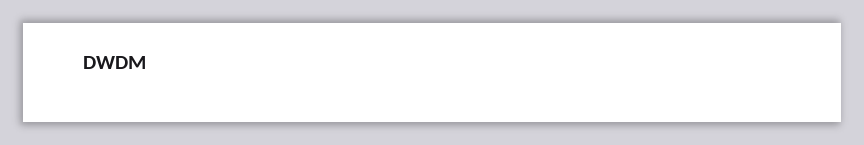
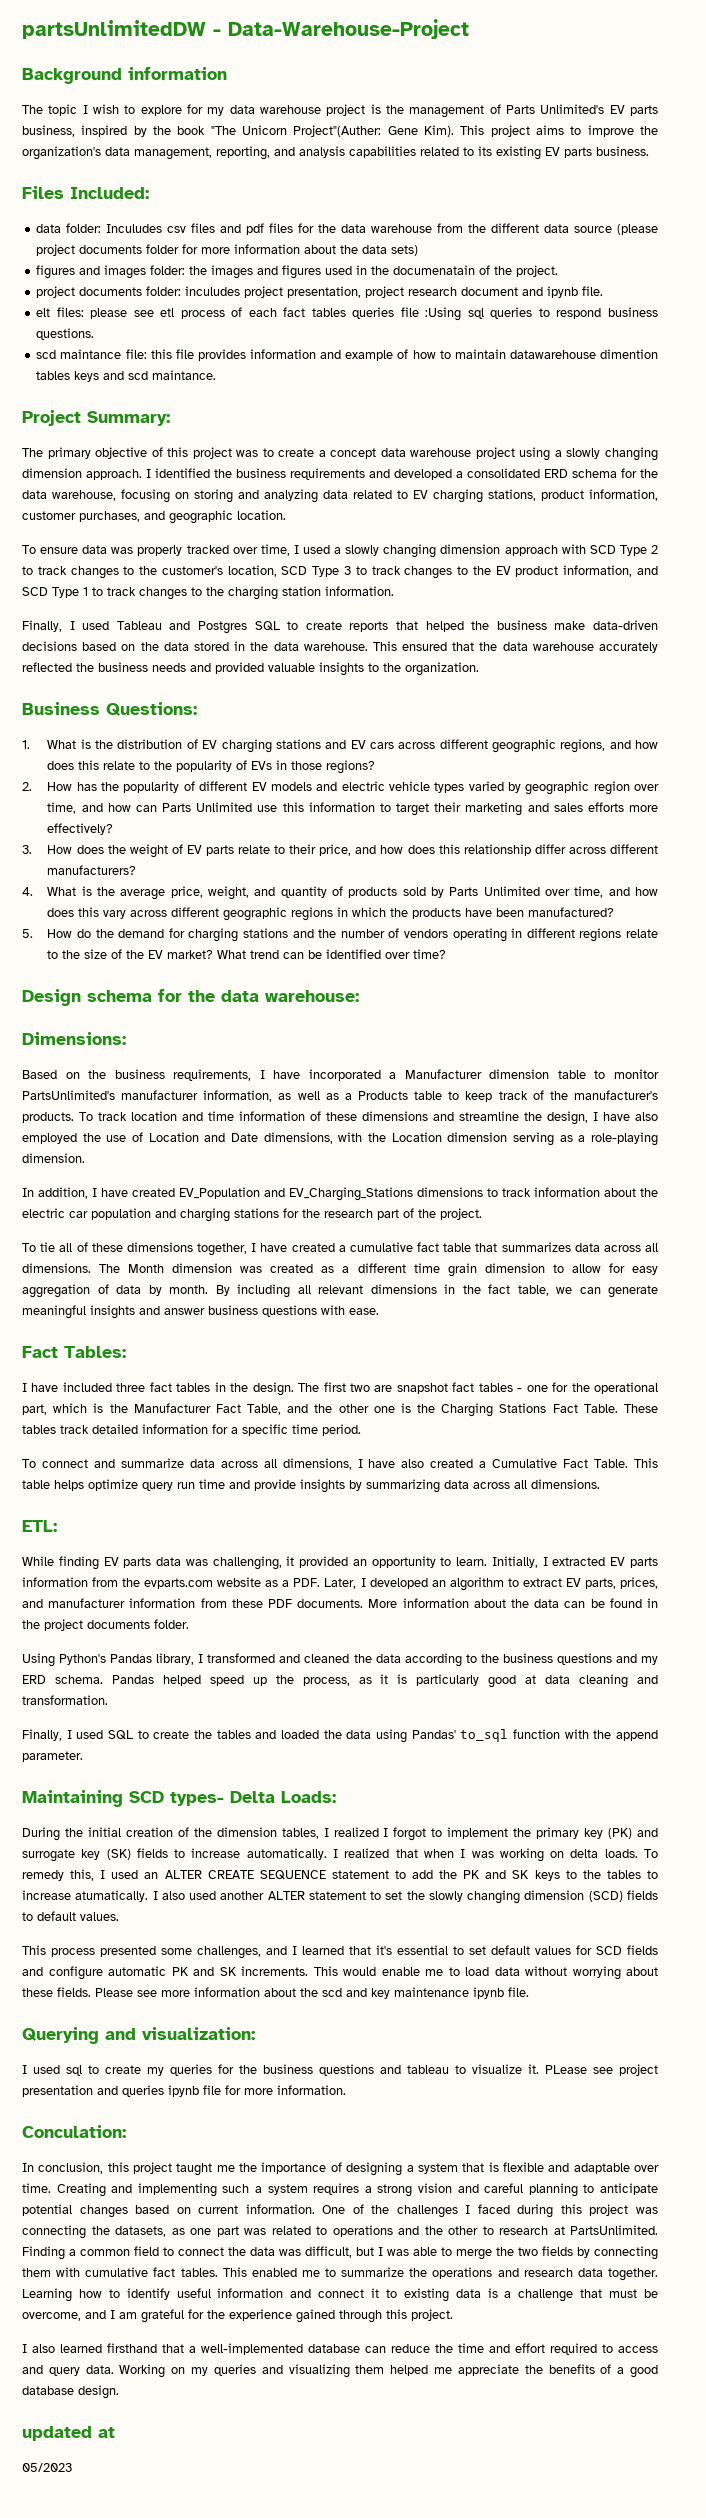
[83,56,146,69] DWDM -> [22,19,469,39] [22,67,227,84] [22,104,658,118] [22,125,658,137] [22,146,649,160] [22,186,149,199] [36,223,659,235] [36,244,419,256] [36,265,559,279] [36,286,604,298] [36,307,658,321] [36,328,95,340] [36,349,658,361] [36,370,217,382] [22,410,170,426] [22,447,658,461] [22,468,658,480] [22,489,658,503] [22,510,286,524] [22,544,658,558] [22,565,658,579] [22,586,394,600] [22,620,659,634] [22,641,658,653] [22,662,479,676] [22,702,197,716] [22,739,659,753] [47,760,376,774] [22,781,660,795] [47,802,659,816] [47,823,114,835] [22,844,658,858] [47,865,137,875] [22,886,659,900] [47,907,615,921] [22,928,659,942] [47,949,447,959] [22,989,359,1006] [22,1032,126,1045] [22,1069,660,1081] [22,1090,659,1102] [22,1111,658,1125] [22,1132,658,1146] [22,1153,85,1163] [22,1187,658,1201] [22,1208,482,1222] [22,1242,658,1256] [22,1263,659,1277] [22,1284,658,1298] [22,1305,379,1319] [22,1346,126,1358] [22,1382,658,1396] [22,1403,658,1417] [22,1424,361,1436] [22,1458,658,1470] [22,1479,600,1493] [22,1520,57,1532] [22,1556,658,1570] [22,1577,658,1591] [22,1598,659,1608] [22,1619,189,1631] [22,1653,658,1667] [22,1674,658,1688] [22,1695,108,1705] [22,1729,658,1743] [22,1751,83,1762] [22,1790,336,1807] [22,1827,659,1841] [22,1848,658,1862] [22,1869,658,1881] [22,1890,658,1904] [22,1911,119,1921] [22,1945,658,1959] [22,1966,658,1980] [22,1987,529,1999] [22,2027,255,2044] [22,2064,658,2076] [22,2085,346,2097] [22,2125,126,2138] [22,2162,660,2176] [22,2183,659,2197] [22,2204,658,2218] [22,2225,658,2239] [22,2246,658,2260] [22,2267,658,2281] [22,2288,658,2302] [22,2309,453,2323] [22,2343,658,2355] [22,2364,659,2378] [22,2385,119,2399] [22,2426,115,2441] [22,2463,72,2472] partsUnlimitedDW - Data-Warehouse-Project // Background information // The topic I wish to explore for my data warehouse project is the management of Parts Unlimited's EV parts business, inspired by the book "The Unicorn Project"(Auther: Gene Kim). This project aims to improve the organization's data management, reporting, and analysis capabilities related to its existing EV parts business. // Files Included: // data folder: Inculudes csv files and pdf files for the data warehouse from the different data source (please project documents folder for more information about the data sets) // figures and images folder: the images and figures used in the documenatain of the project. // project documents folder: inculudes project presentation, project research document and ipynb file. // elt files: please see etl process of each fact tables queries file :Using sql queries to respond business questions. // scd maintance file: this file provides information and example of how to maintain datawarehouse dimention tables keys and scd maintance. // Project Summary: // The primary objective of this project was to create a concept data warehouse project using a slowly changing dimension approach. I identified the business requirements and developed a consolidated ERD schema for the data warehouse, focusing on storing and analyzing data related to EV charging stations, product information, customer purchases, and geographic location. // To ensure data was properly tracked over time, I used a slowly changing dimension approach with SCD Type 2 to track changes to the customer's location, SCD Type 3 to track changes to the EV product information, and SCD Type 1 to track changes to the charging station information. // Finally, I used Tableau and Postgres SQL to create reports that helped the business make data-driven decisions based on the data stored in the data warehouse. This ensured that the data warehouse accurately reflected the business needs and provided valuable insights to the organization. // Business Questions: // 1. What is the distribution of EV charging stations and EV cars across different geographic regions, and how does this relate to the popularity of EVs in those regions? // 2. How has the popularity of different EV models and electric vehicle types varied by geographic region over time, and how can Parts Unlimited use this information to target their marketing and sales efforts more effectively? // 3. How does the weight of EV parts relate to their price, and how does this relationship differ across different manufacturers? // 4. What is the average price, weight, and quantity of products sold by Parts Unlimited over time, and how does this vary across different geographic regions in which the products have been manufactured? // 5. How do the demand for charging stations and the number of vendors operating in different regions relate to the size of the EV market? What trend can be identified over time? // Design schema for the data warehouse: // Dimensions: // Based on the business requirements, I have incorporated a Manufacturer dimension table to monitor PartsUnlimited's manufacturer information, as well as a Products table to keep track of the manufacturer's products. To track location and time information of these dimensions and streamline the design, I have also employed the use of Location and Date dimensions, with the Location dimension serving as a role-playing dimension. // In addition, I have created EV_Population and EV_Charging_Stations dimensions to track information about the electric car population and charging stations for the research part of the project. // To tie all of these dimensions together, I have created a cumulative fact table that summarizes data across all dimensions. The Month dimension was created as a different time grain dimension to allow for easy aggregation of data by month. By including all relevant dimensions in the fact table, we can generate meaningful insights and answer business questions with ease. // Fact Tables: // I have included three fact tables in the design. The first two are snapshot fact tables - one for the operational part, which is the Manufacturer Fact Table, and the other one is the Charging Stations Fact Table. These tables track detailed information for a specific time period. // To connect and summarize data across all dimensions, I have also created a Cumulative Fact Table. This table helps optimize query run time and provide insights by summarizing data across all dimensions. // ETL: // While finding EV parts data was challenging, it provided an opportunity to learn. Initially, I extracted EV parts information from the evparts.com website as a PDF. Later, I developed an algorithm to extract EV parts, prices, and manufacturer information from these PDF documents. More information about the data can be found in the project documents folder. // Using Python's Pandas library, I transformed and cleaned the data according to the business questions and my ERD schema. Pandas helped speed up the process, as it is particularly good at data cleaning and transformation. // Finally, I used SQL to create the tables and loaded the data using Pandas' to_sql function with the append parameter. // Maintaining SCD types- Delta Loads: // During the initial creation of the dimension tables, I realized I forgot to implement the primary key (PK) and surrogate key (SK) fields to increase automatically. I realized that when I was working on delta loads. To remedy this, I used an ALTER CREATE SEQUENCE statement to add the PK and SK keys to the tables to increase atumatically. I also used another ALTER statement to set the slowly changing dimension (SCD) fields to default values. // This process presented some challenges, and I learned that it's essential to set default values for SCD fields and configure automatic PK and SK increments. This would enable me to load data without worrying about these fields. Please see more information about the scd and key maintenance ipynb file. // Querying and visualization: // I used sql to create my queries for the business questions and tableau to visualize it. PLease see project presentation and queries ipynb file for more information. // Conculation: // In conclusion, this project taught me the importance of designing a system that is flexible and adaptable over time. Creating and implementing such a system requires a strong vision and careful planning to anticipate potential changes based on current information. One of the challenges I faced during this project was connecting the datasets, as one part was related to operations and the other to research at PartsUnlimited. Finding a common field to connect the data was difficult, but I was able to merge the two fields by connecting them with cumulative fact tables. This enabled me to summarize the operations and research data together. Learning how to identify useful information and connect it to existing data is a challenge that must be overcome, and I am grateful for the experience gained through this project. // I also learned firsthand that a well-implemented database can reduce the time and effort required to access and query data. Working on my queries and visualizing them helped me appreciate the benefits of a good database design. // updated at // 05/2023

